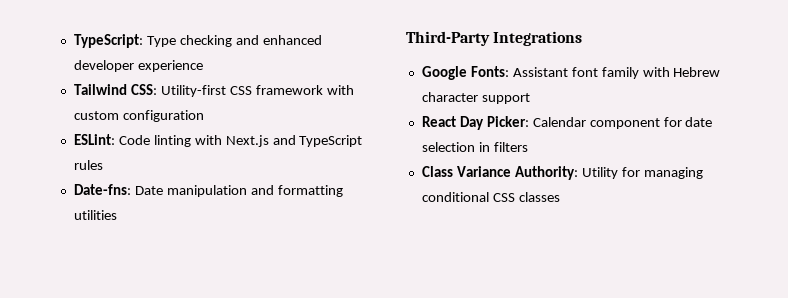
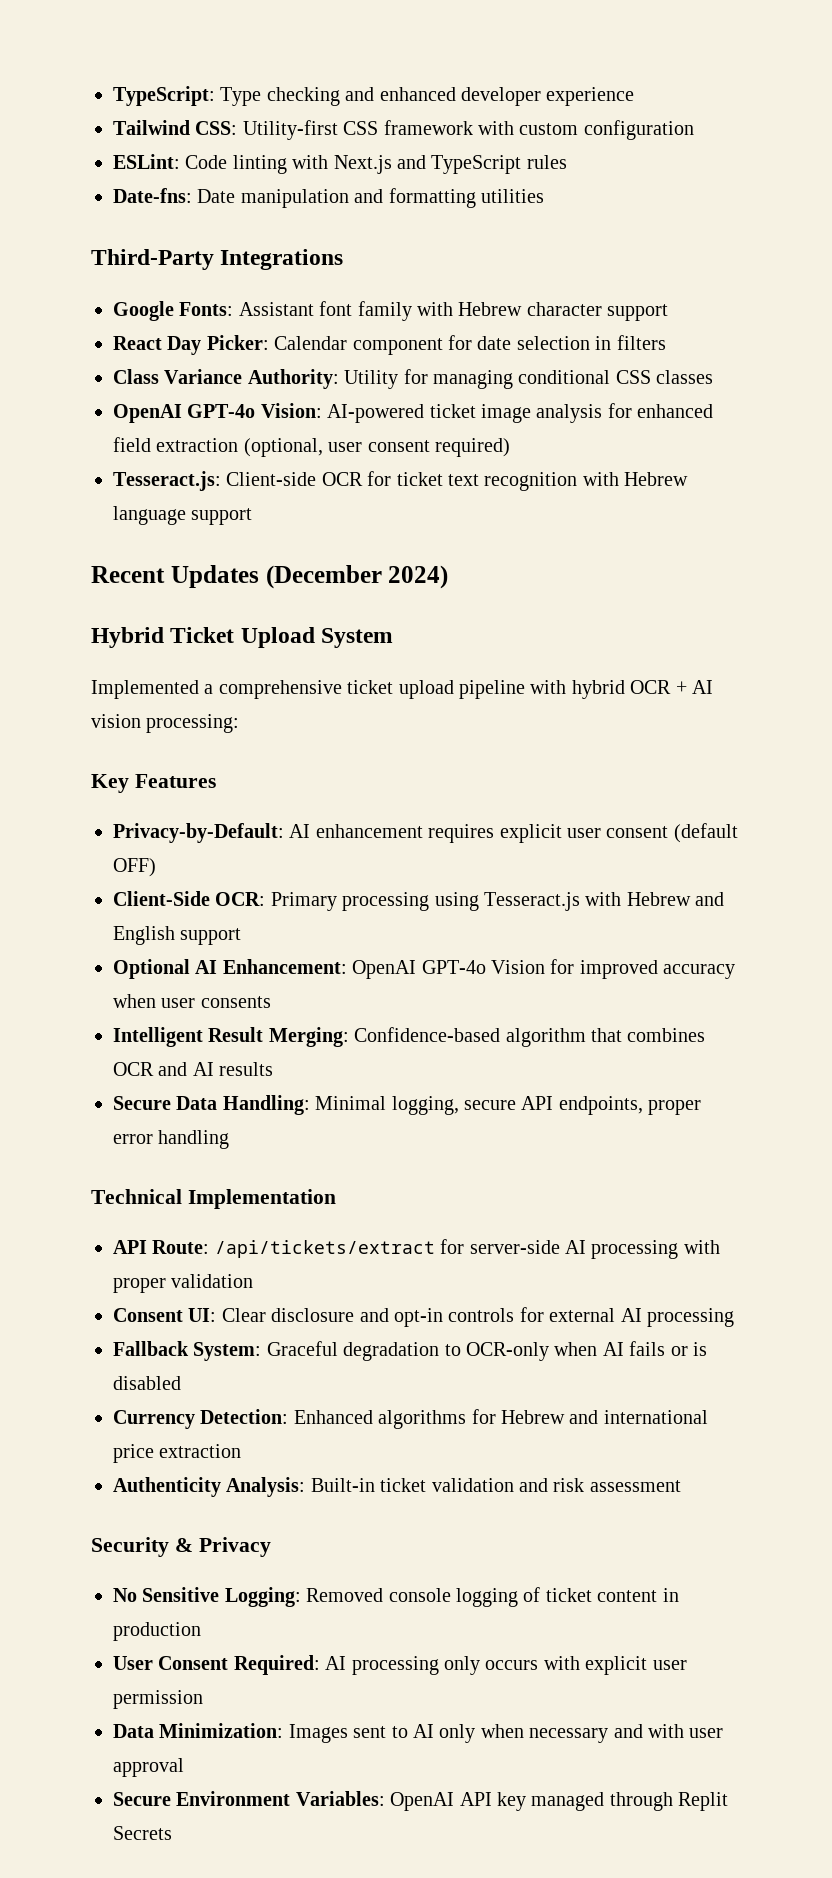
(560, 197) none -> [113,403,714,423] [113,437,510,457] [113,471,689,491] [113,506,253,525] [91,565,449,589] [91,627,394,648] [91,680,713,699] [91,714,240,733] [91,774,216,793] [113,823,738,843] [113,858,156,877] [113,891,725,911] [113,926,242,945] [113,959,736,979] [113,994,271,1008] [113,1027,706,1047] [113,1062,274,1076] [113,1095,702,1115] [113,1130,230,1149] [91,1189,336,1209] [113,1239,720,1259] [113,1274,254,1293] [113,1307,734,1327] [113,1341,707,1361] [113,1376,181,1390] [113,1409,708,1429] [113,1444,242,1463] [113,1477,681,1497] [91,1537,271,1557] [113,1587,679,1607] [113,1622,201,1641] [113,1655,687,1675] [113,1690,203,1709] [113,1723,724,1743] [113,1758,184,1777] [113,1791,729,1811] [113,1826,172,1840] // OpenAI GPT-4o Vision: AI-powered ticket image analysis for enhanced field extraction (optional, user consent required) // Tesseract.js: Client-side OCR for ticket text recognition with Hebrew language support // Recent Updates (December 2024) // Hybrid Ticket Upload System // Implemented a comprehensive ticket upload pipeline with hybrid OCR + AI vision processing: // Key Features // Privacy-by-Default: AI enhancement requires explicit user consent (default OFF) // Client-Side OCR: Primary processing using Tesseract.js with Hebrew and English support // Optional AI Enhancement: OpenAI GPT-4o Vision for improved accuracy when user consents // Intelligent Result Merging: Confidence-based algorithm that combines OCR and AI results // Secure Data Handling: Minimal logging, secure API endpoints, proper error handling // Technical Implementation // API Route: /api/tickets/extract for server-side AI processing with proper validation // Consent UI: Clear disclosure and opt-in controls for external AI processing // Fallback System: Graceful degradation to OCR-only when AI fails or is disabled // Currency Detection: Enhanced algorithms for Hebrew and international price extraction // Authenticity Analysis: Built-in ticket validation and risk assessment // Security & Privacy // No Sensitive Logging: Removed console logging of ticket content in production // User Consent Required: AI processing only occurs with explicit user permission // Data Minimization: Images sent to AI only when necessary and with user approval // Secure Environment Variables: OpenAI API key managed through Replit Secrets

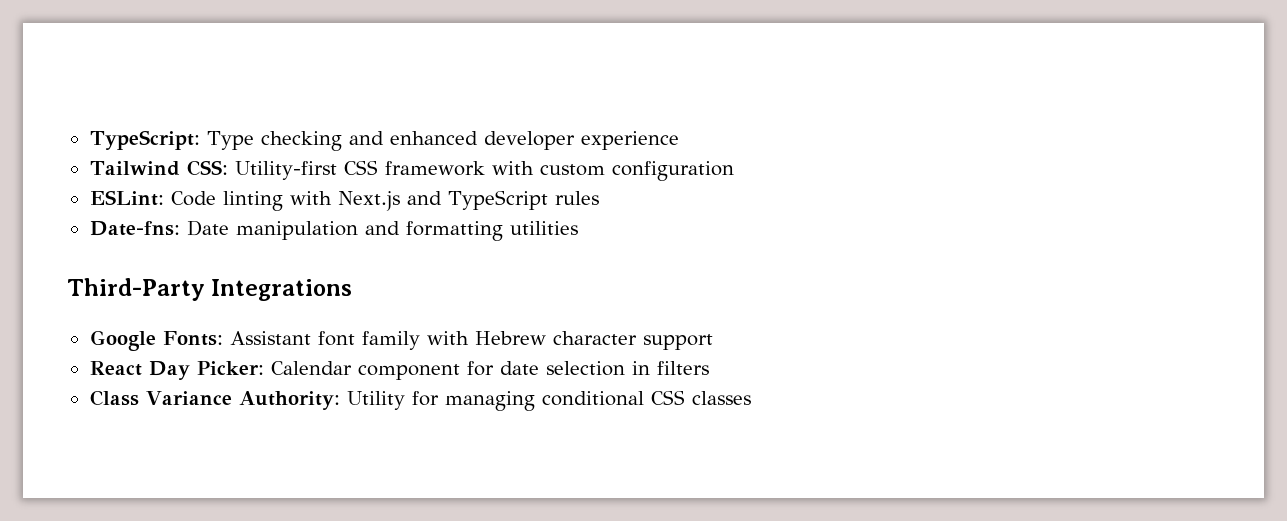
[113,403,714,423] [113,437,510,457] [113,471,689,491] [113,506,253,525] [91,565,449,589] [91,627,394,648] [91,680,713,699] [91,714,240,733] [91,774,216,793] [113,823,738,843] [113,858,156,877] [113,891,725,911] [113,926,242,945] [113,959,736,979] [113,994,271,1008] [113,1027,706,1047] [113,1062,274,1076] [113,1095,702,1115] [113,1130,230,1149] [91,1189,336,1209] [113,1239,720,1259] [113,1274,254,1293] [113,1307,734,1327] [113,1341,707,1361] [113,1376,181,1390] [113,1409,708,1429] [113,1444,242,1463] [113,1477,681,1497] [91,1537,271,1557] [113,1587,679,1607] [113,1622,201,1641] [113,1655,687,1675] [113,1690,203,1709] [113,1723,724,1743] [113,1758,184,1777] [113,1791,729,1811] [113,1826,172,1840] // OpenAI GPT-4o Vision: AI-powered ticket image analysis for enhanced field extraction (optional, user consent required) // Tesseract.js: Client-side OCR for ticket text recognition with Hebrew language support // Recent Updates (December 2024) // Hybrid Ticket Upload System // Implemented a comprehensive ticket upload pipeline with hybrid OCR + AI vision processing: // Key Features // Privacy-by-Default: AI enhancement requires explicit user consent (default OFF) // Client-Side OCR: Primary processing using Tesseract.js with Hebrew and English support // Optional AI Enhancement: OpenAI GPT-4o Vision for improved accuracy when user consents // Intelligent Result Merging: Confidence-based algorithm that combines OCR and AI results // Secure Data Handling: Minimal logging, secure API endpoints, proper error handling // Technical Implementation // API Route: /api/tickets/extract for server-side AI processing with proper validation // Consent UI: Clear disclosure and opt-in controls for external AI processing // Fallback System: Graceful degradation to OCR-only when AI fails or is disabled // Currency Detection: Enhanced algorithms for Hebrew and international price extraction // Authenticity Analysis: Built-in ticket validation and risk assessment // Security & Privacy // No Sensitive Logging: Removed console logging of ticket content in production // User Consent Required: AI processing only occurs with explicit user permission // Data Minimization: Images sent to AI only when necessary and with user approval // Secure Environment Variables: OpenAI API key managed through Replit Secrets -> (751, 398) none

